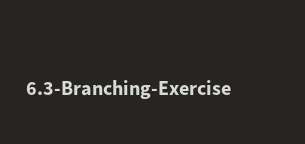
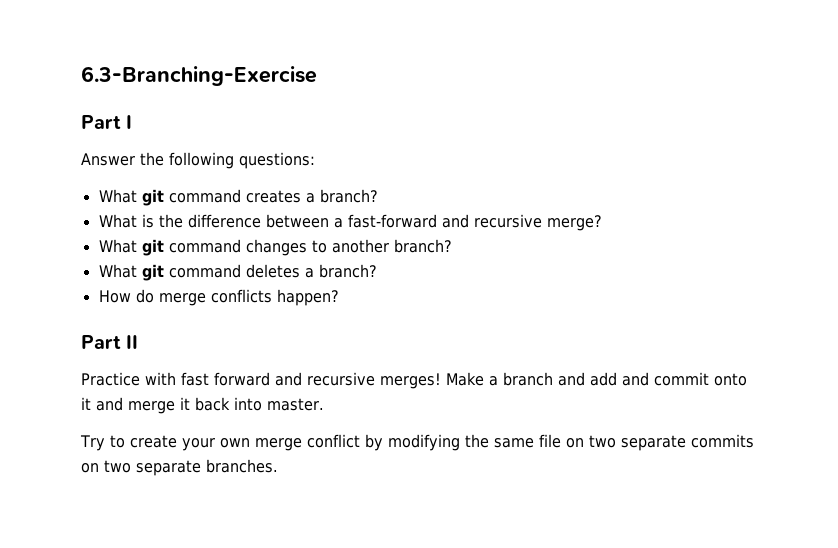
(231, 89) none -> [81,115,132,129] [81,152,315,169] [98,189,378,206] [98,214,602,231] [98,239,452,256] [98,264,377,281] [98,289,339,306] [81,335,138,349] [81,372,747,389] [81,397,324,414] [80,434,754,451] [81,459,278,476] // Part I // Answer the following questions: // What git command creates a branch? // What is the difference between a fast-forward and recursive merge? // What git command changes to another branch? // What git command deletes a branch? // How do merge conflicts happen? // Part II // Practice with fast forward and recursive merges! Make a branch and add and commit onto it and merge it back into master. // Try to create your own merge conflict by modifying the same file on two separate commits on two separate branches.

